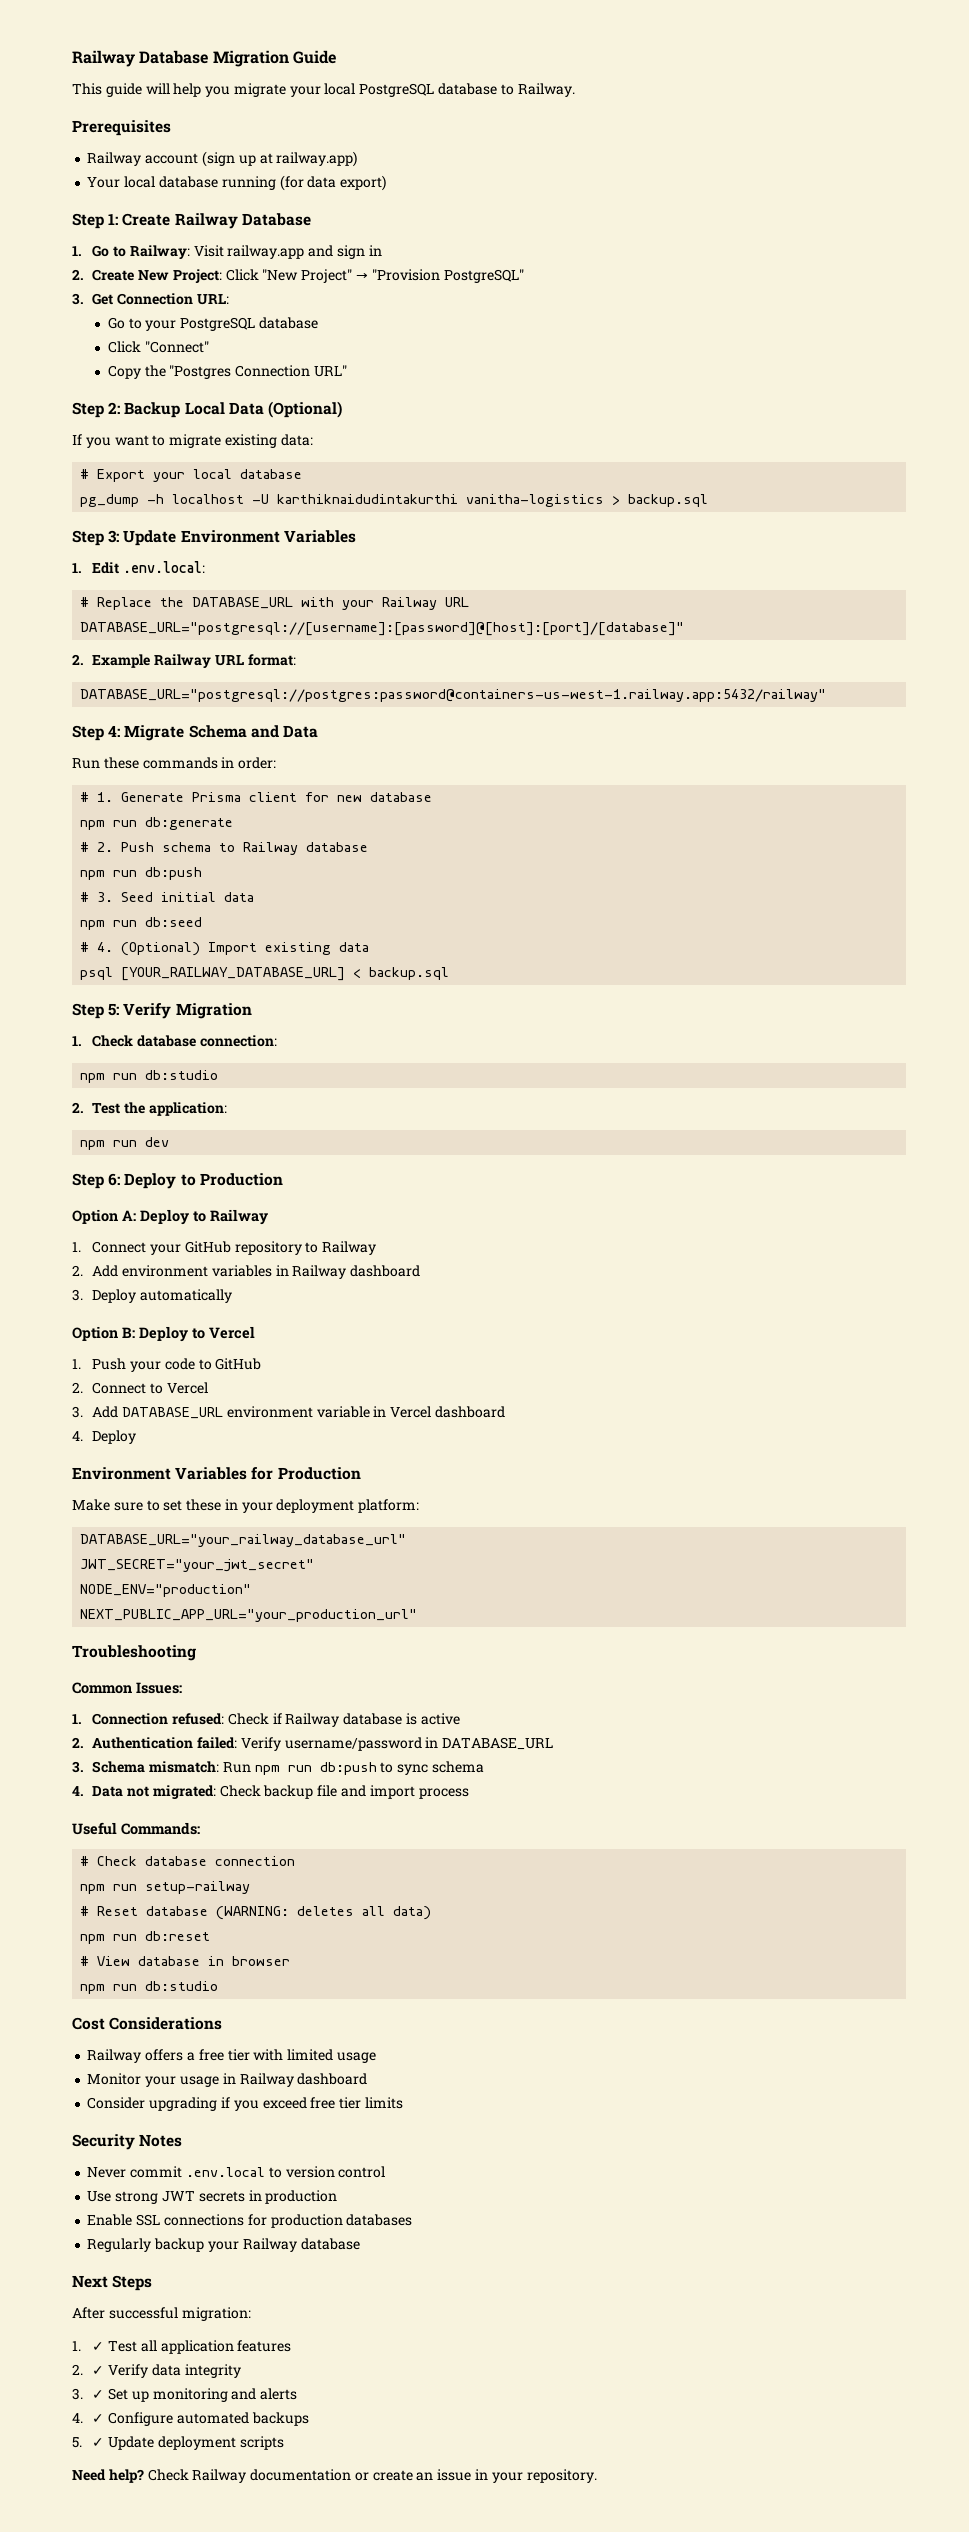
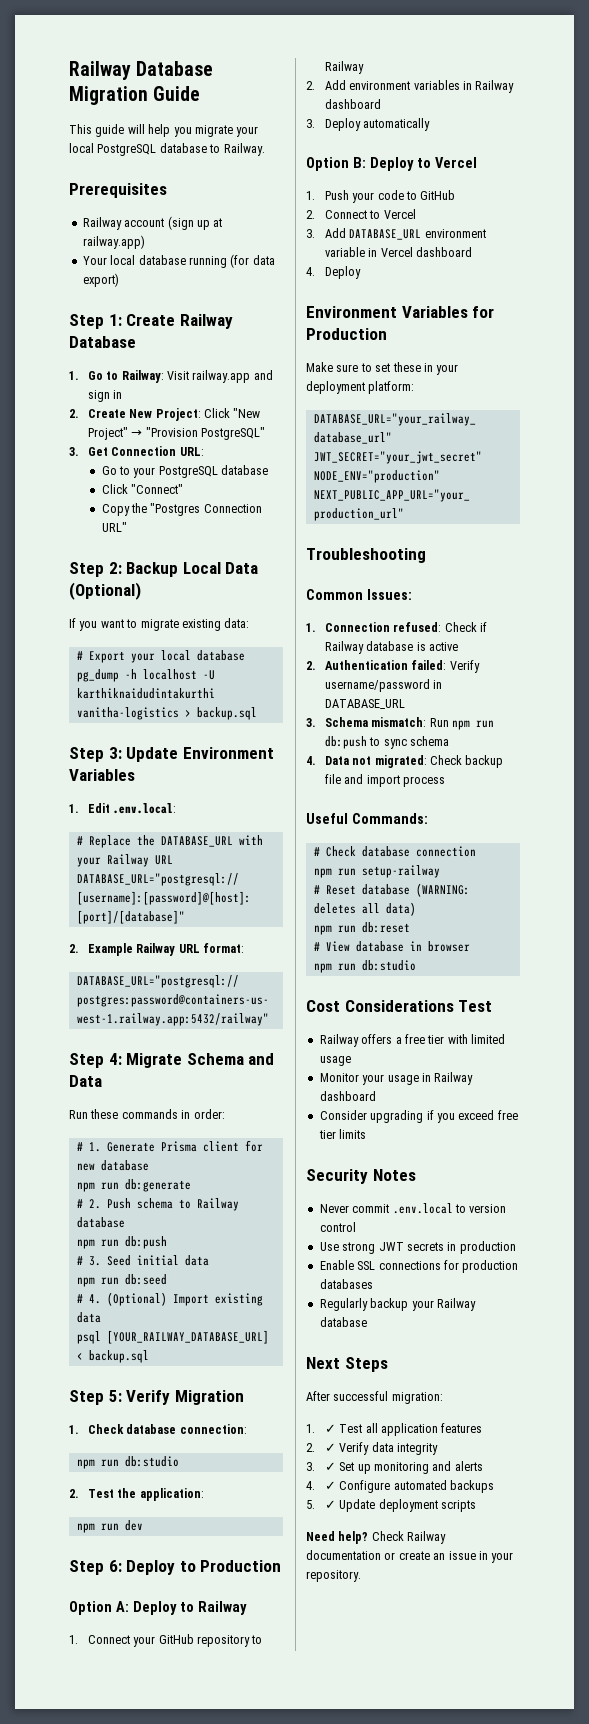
(223, 2023) none -> [458,1000,493,1012] Test

